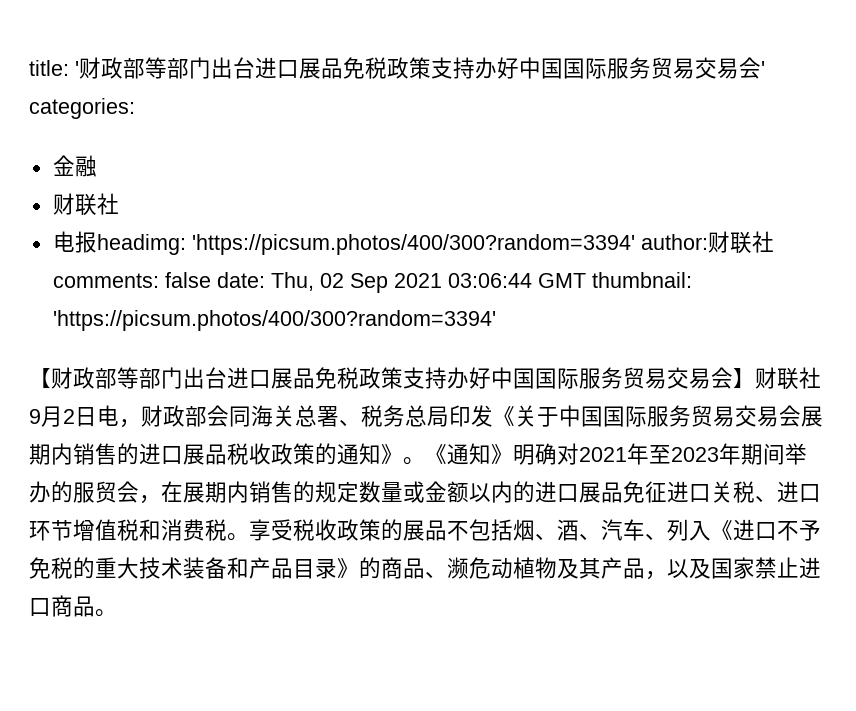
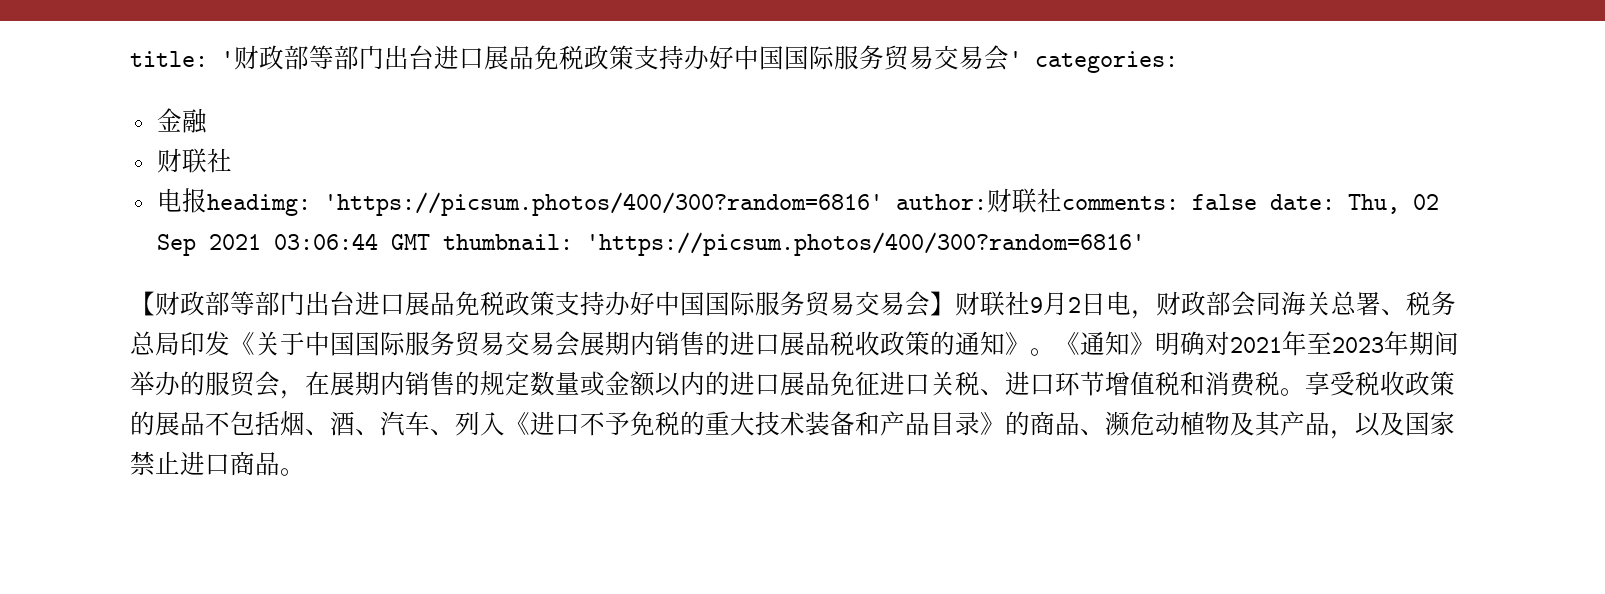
[191,234,635,255] 'https://picsum.photos/400/300?random=3394' -> [323,192,883,216] 'https://picsum.photos/400/300?random=6816'
[52,310,496,331] 'https://picsum.photos/400/300?random=3394' -> [585,232,1145,256] 'https://picsum.photos/400/300?random=6816'

